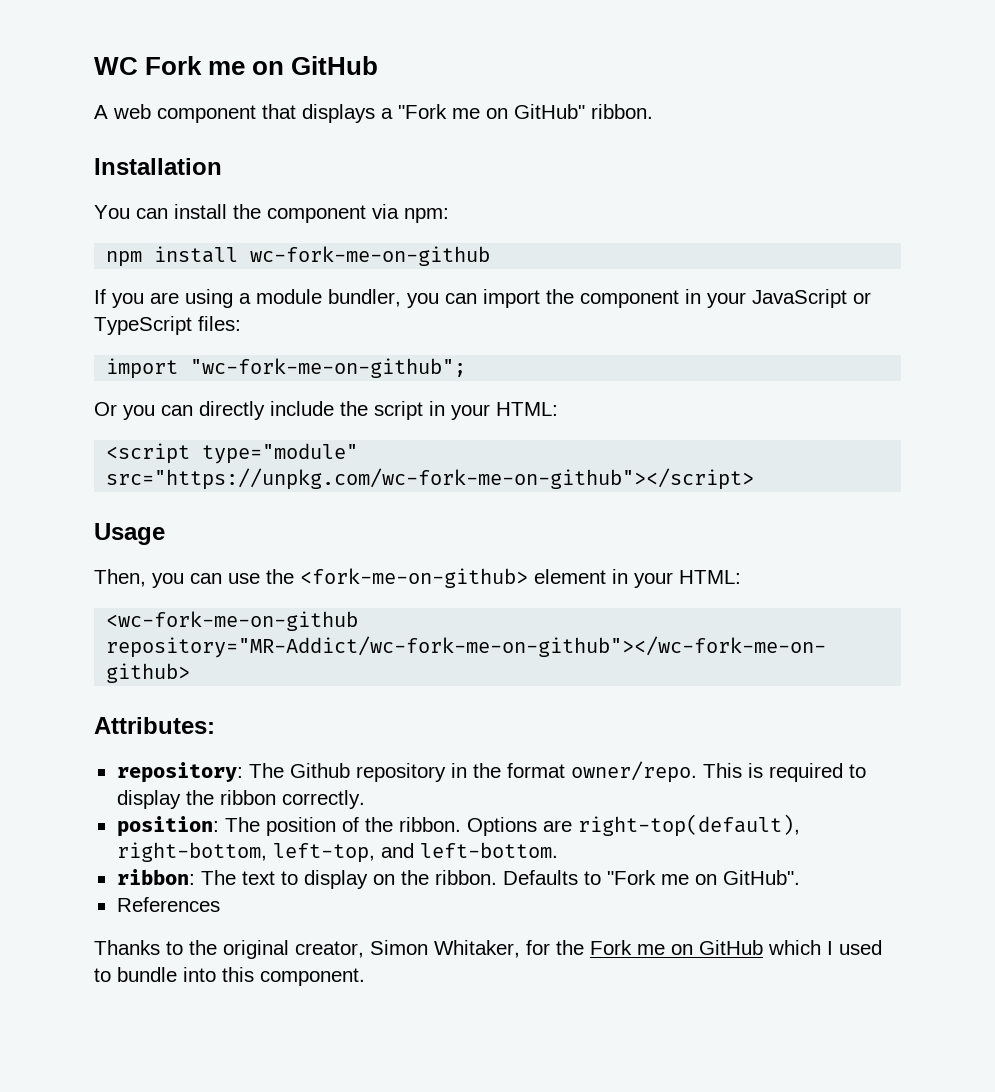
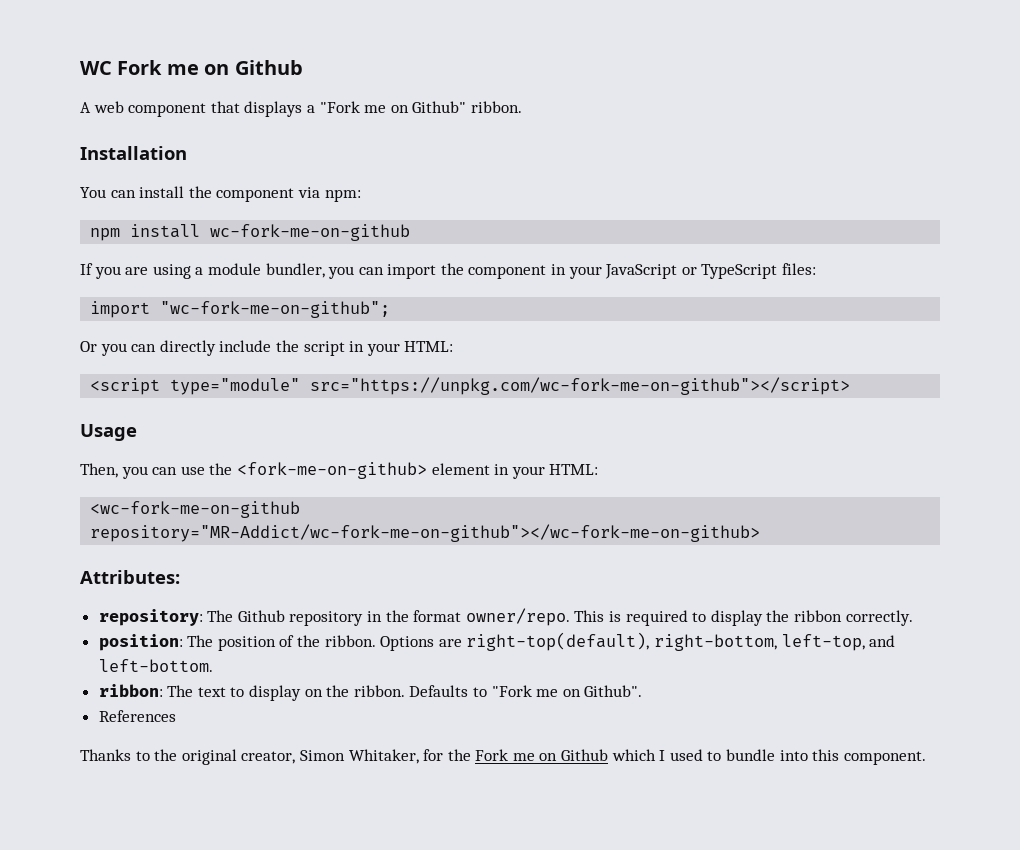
[291,56,379,75] GitHub -> [234,60,303,75] Github
[514,104,585,119] GitHub" -> [412,101,467,113] Github"
[722,870,800,885] GitHub". -> [584,685,643,697] Github".
[699,940,763,955] GitHub -> [561,749,609,761] Github

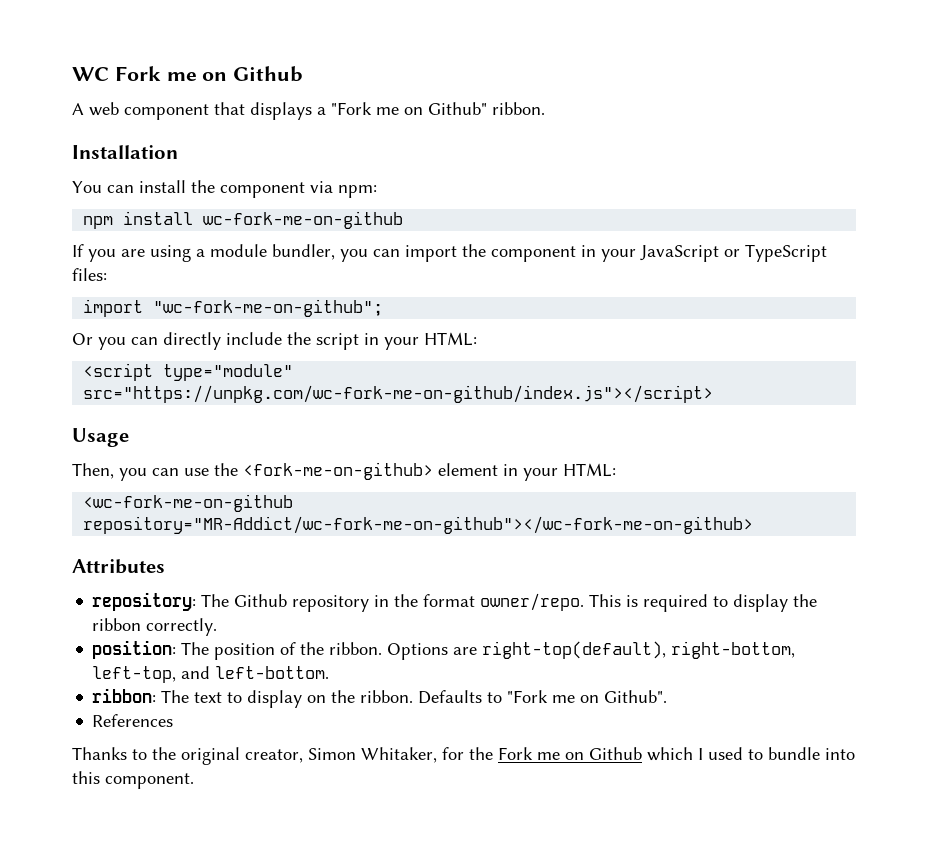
[310,377,851,395] src="https://unpkg.com/wc-fork-me-on-github"></script> -> [83,385,714,403] src="https://unpkg.com/wc-fork-me-on-github/index.js"></script>
[80,570,180,584] Attributes: -> [72,559,165,574] Attributes

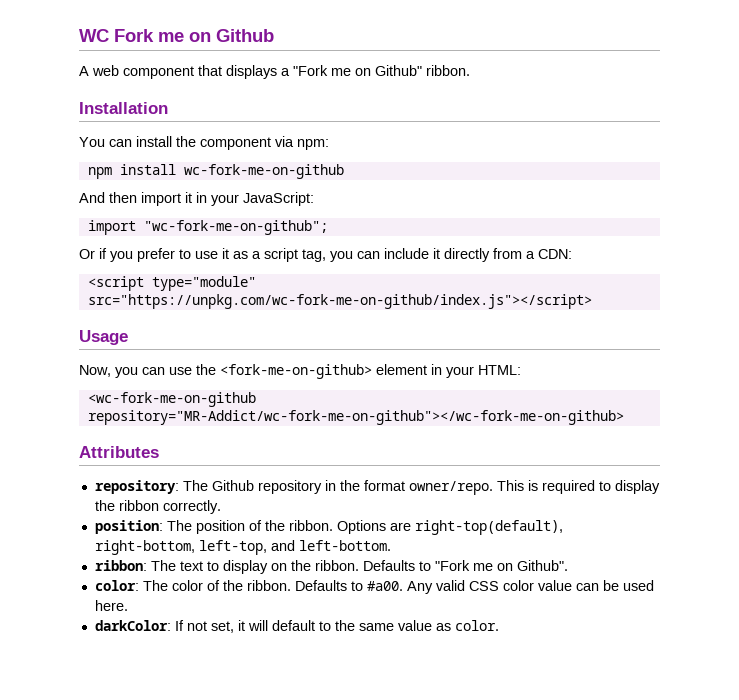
[72,244,827,262] [72,268,107,281] [83,299,384,317] [72,332,477,350] If you are using a module bundler, you can import the component in your JavaScript or TypeScript files: // import "wc-fork-me-on-github"; // Or you can directly include the script in your HTML: -> [79,192,314,206] [87,220,328,235] [79,248,572,262] And then import it in your JavaScript: // import "wc-fork-me-on-github"; // Or if you prefer to use it as a script tag, you can include it directly from a CDN:
[72,463,114,479] Then, -> [79,365,111,377] Now,
[92,714,174,727] [72,747,855,765] [72,771,194,789] References // Thanks to the original creator, Simon Whitaker, for the Fork me on Github which I used to bundle into this component. -> [94,580,654,594] [94,600,128,611] [94,620,499,633] color: The color of the ribbon. Defaults to #a00. Any valid CSS color value can be used here. // darkColor: If not set, it will default to the same value as color.

